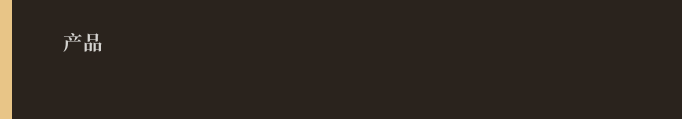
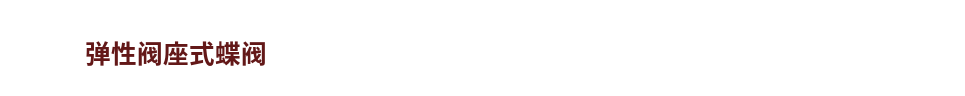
[63,33,103,52] 产品 -> [85,41,267,66] 弹性阀座式蝶阀

